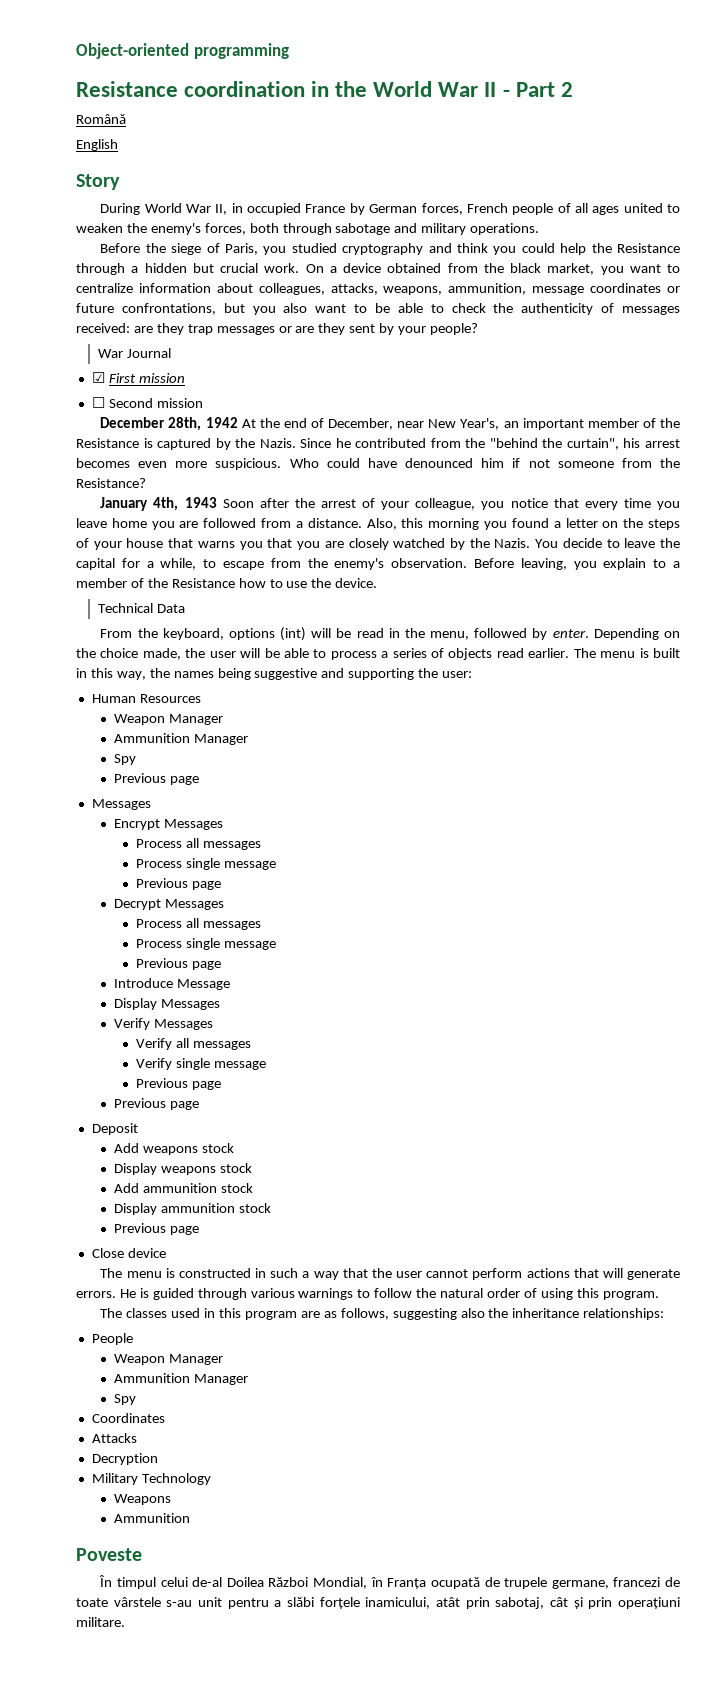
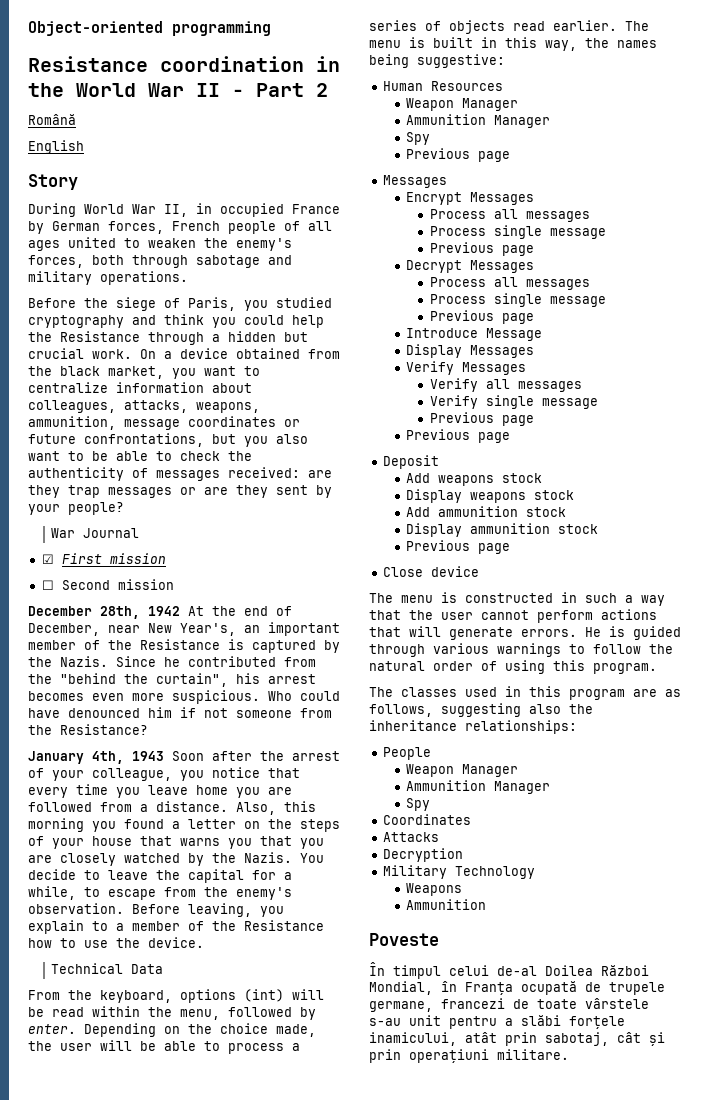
[388,628,400,638] in -> [92,1006,140,1017] within
[254,668,473,680] suggestive and supporting the user: -> [417,54,505,68] suggestive:

